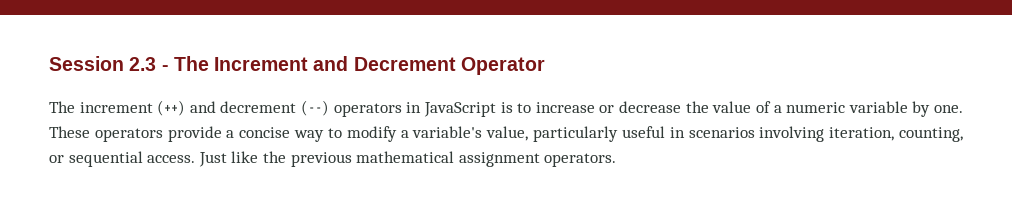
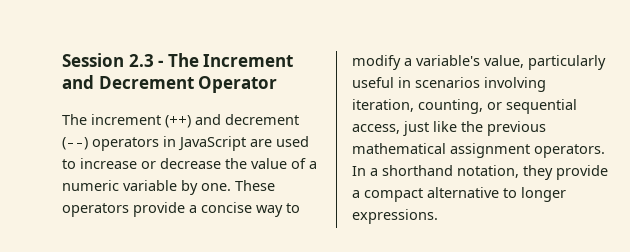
[500,102,513,113] is -> [250,136,309,147] are used
[147,152,227,167] access. Just -> [352,121,429,136] access, just
(617, 160) none -> [352,165,608,180] [352,187,566,202] [352,209,438,224] In a shorthand notation, they provide a compact alternative to longer expressions.

